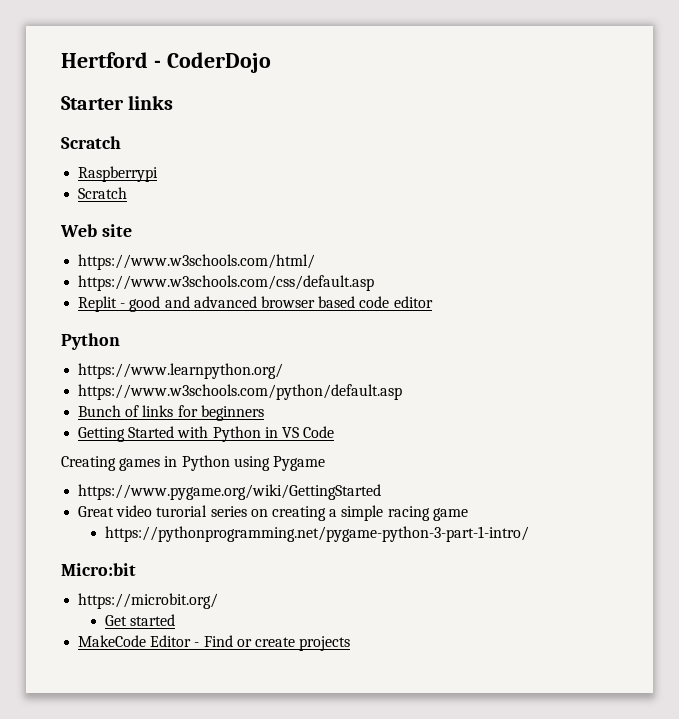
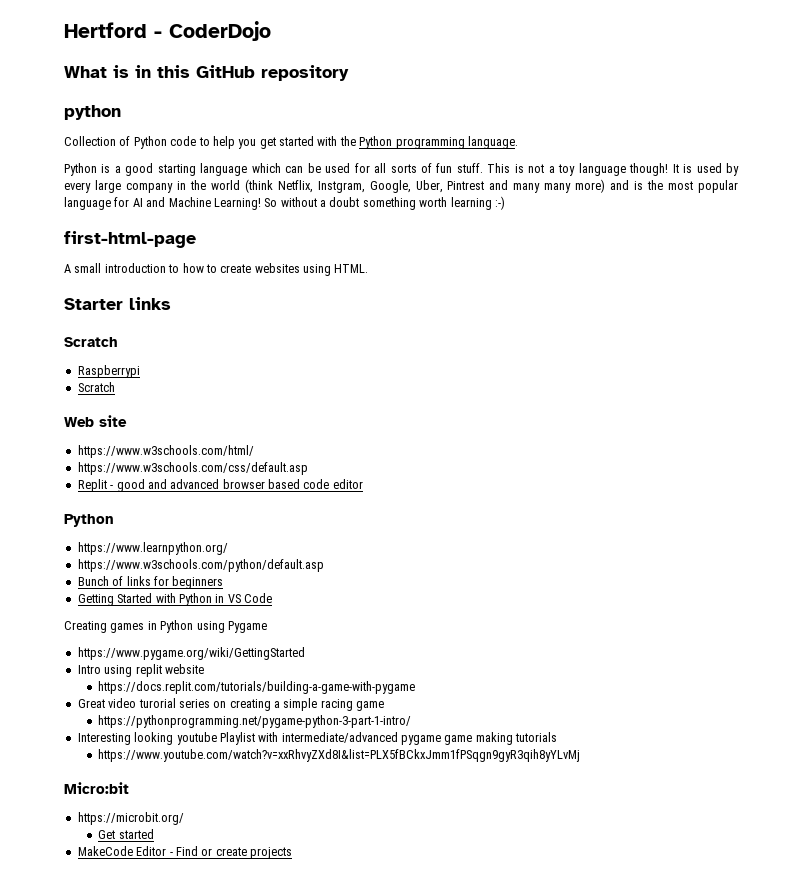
(271, 62) none -> [64,65,349,81] [64,105,121,120] [64,136,518,149] [64,163,739,176] [64,179,739,193] [64,196,505,210] [64,231,196,248] [64,263,369,276] // What is in this GitHub repository // python // Collection of Python code to help you get started with the Python programming language. // Python is a good starting language which can be used for all sorts of fun stuff. This is not a toy language though! It is used by every large company in the world (think Netflix, Instgram, Google, Uber, Pintrest and many many more) and is the most popular language for AI and Machine Learning! So without a doubt something worth learning :-) // first-html-page // A small introduction to how to create websites using HTML.
(382, 492) none -> [77,664,204,677] [98,681,416,694] // Intro using replit website // https://docs.replit.com/tutorials/building-a-game-with-pygame
(529, 534) none -> [77,732,558,745] [98,749,581,762] // Interesting looking youtube Playlist with intermediate/advanced pygame game making tutorials // https://www.youtube.com/watch?v=xxRhvyZXd8I&list=PLX5fBCkxJmm1fPSqgn9gyR3qih8yYLvMj

